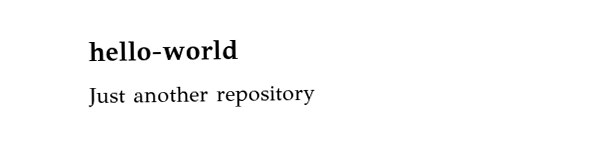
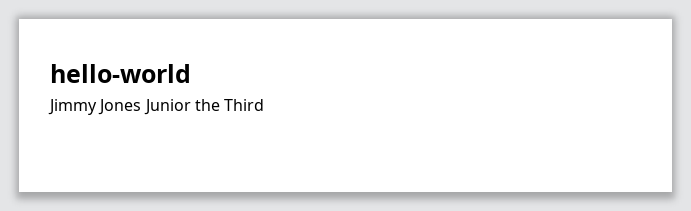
[88,84,316,108] Just another repository -> [48,99,265,115] Jimmy Jones Junior the Third

